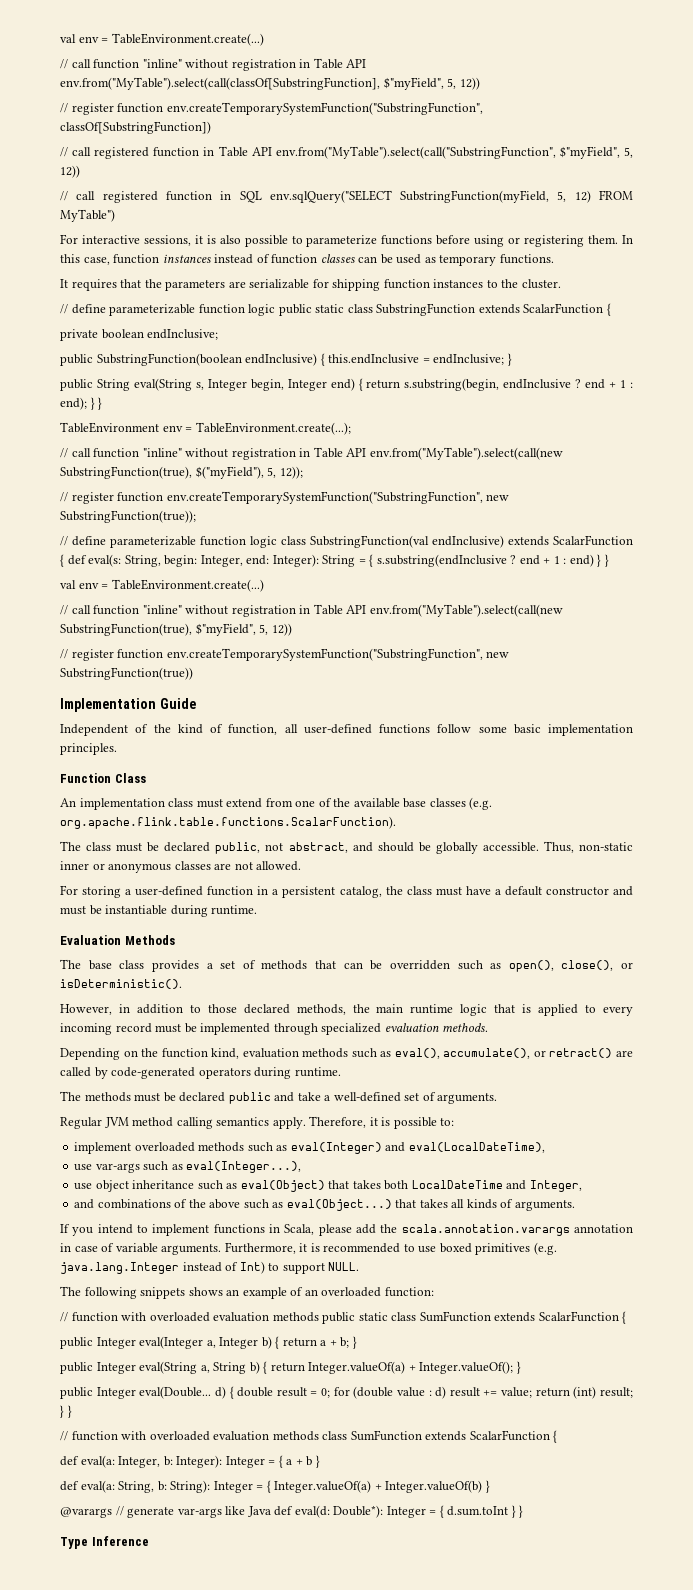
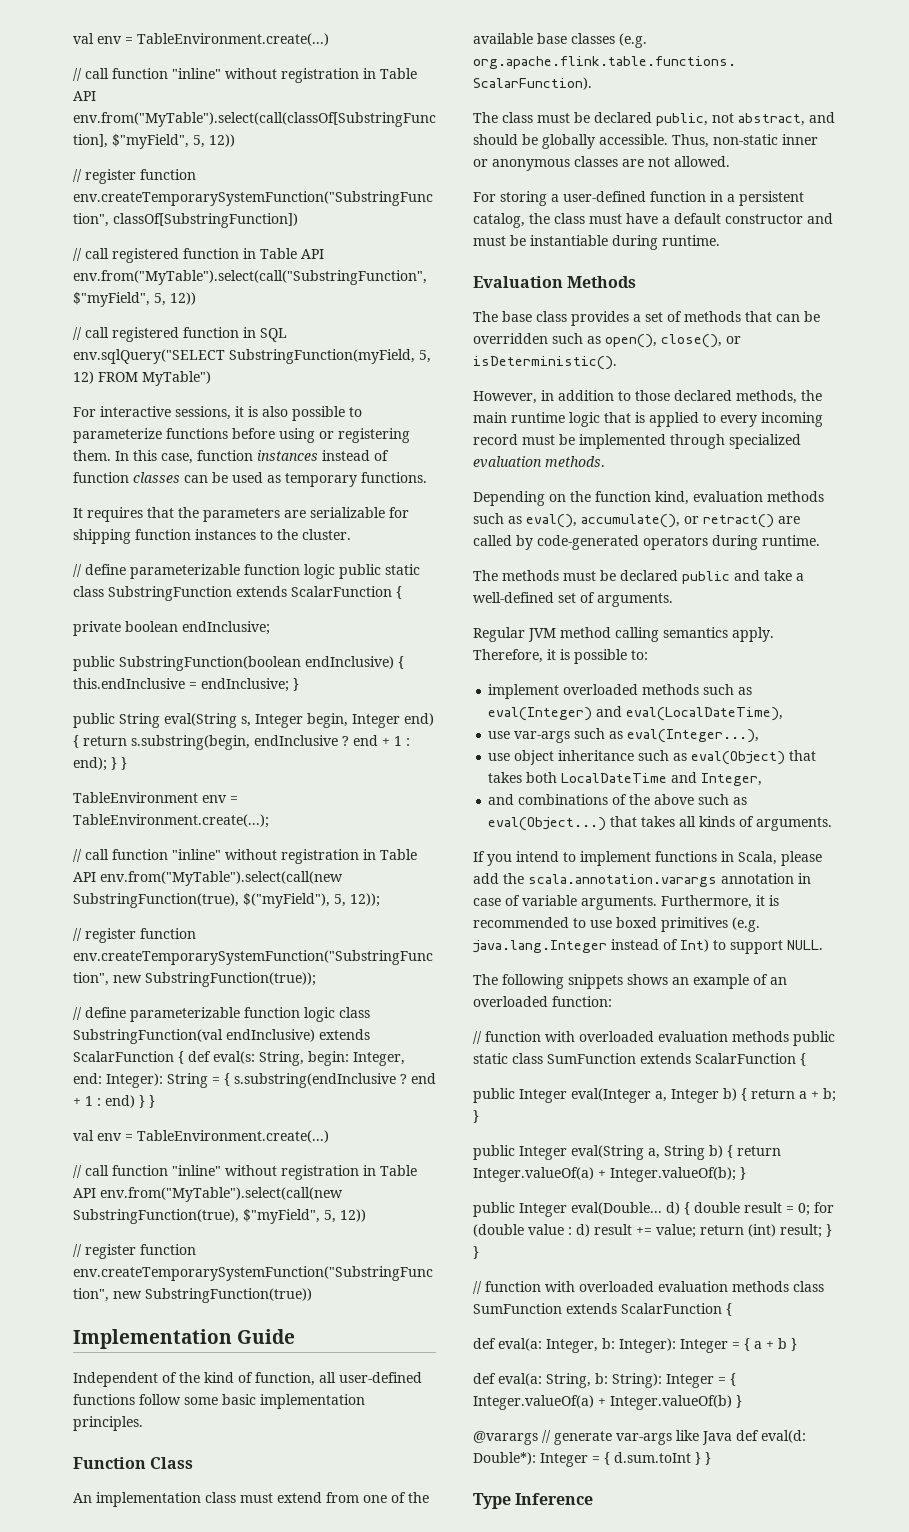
[419,1361,514,1374] Integer.valueOf(); -> [610,1167,736,1182] Integer.valueOf(b);

